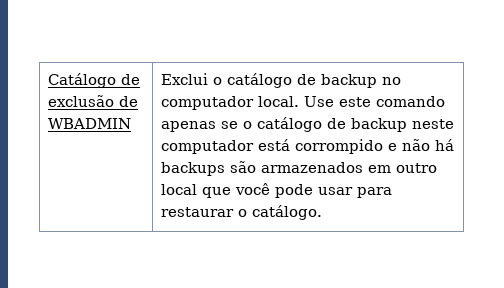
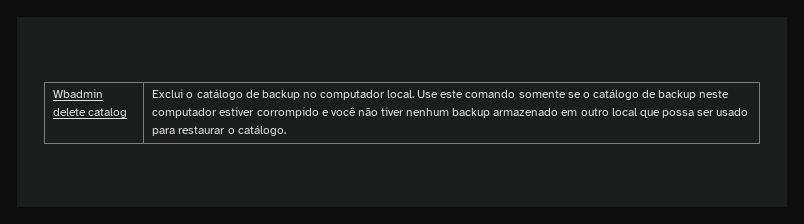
[48,73,141,88] [48,95,139,107] [48,118,132,129] Catálogo de exclusão de WBADMIN -> [53,89,104,98] [53,108,128,118] Wbadmin delete catalog
[161,121,217,132] apenas -> [518,90,566,98] somente
[258,139,291,151] está -> [219,107,255,116] estiver
[402,139,455,151] [161,161,364,176] não há backups são armazenados -> [330,107,559,118] você não tiver nenhum backup armazenado
[235,183,354,198] você pode usar -> [661,108,749,118] possa ser usado

